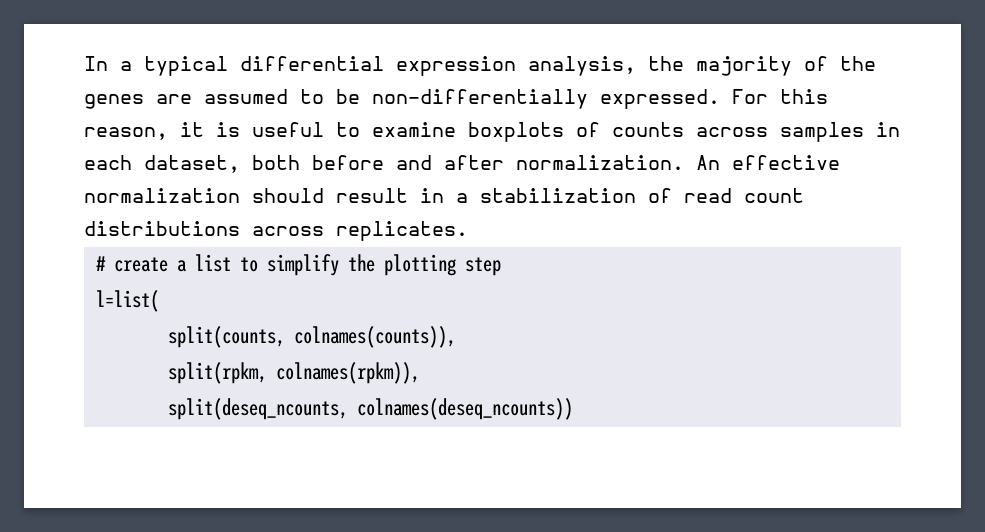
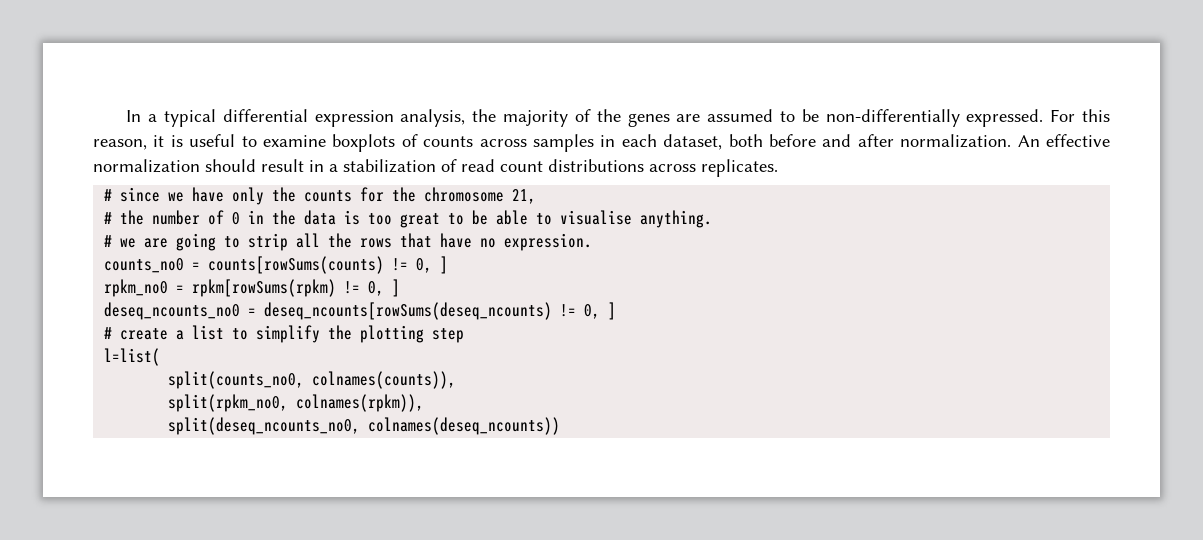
(468, 231) none -> [104,187,537,205] [104,210,713,228] [104,233,593,251] [104,256,449,274] [104,279,401,297] [104,302,617,320] // # since we have only the counts for the chromosome 21, // # the number of 0 in the data is too great to be able to visualise anything. // # we are going to strip all the rows that have no expression. // counts_no0 = counts[rowSums(counts) != 0, ] // rpkm_no0 = rpkm[rowSums(rpkm) != 0, ] // deseq_ncounts_no0 = deseq_ncounts[rowSums(deseq_ncounts) != 0, ]
[167,326,285,348] split(counts, -> [168,371,305,389] split(counts_no0,
[167,362,267,384] split(rpkm, -> [168,394,289,412] split(rpkm_no0,
[167,398,348,420] split(deseq_ncounts, -> [168,417,361,435] split(deseq_ncounts_no0,

